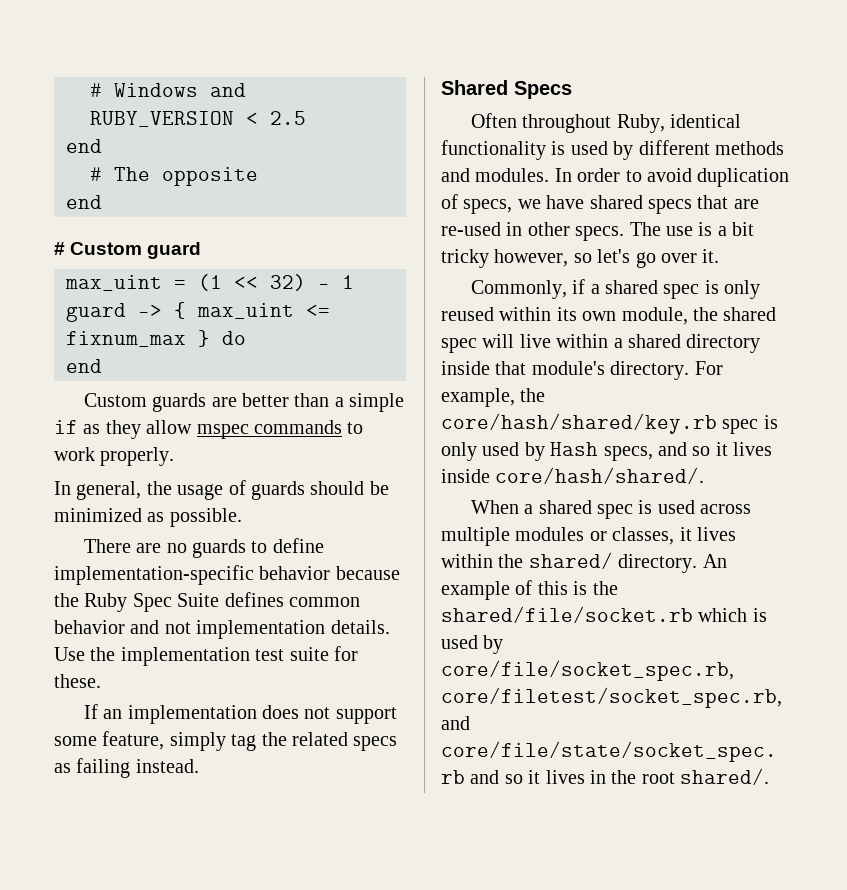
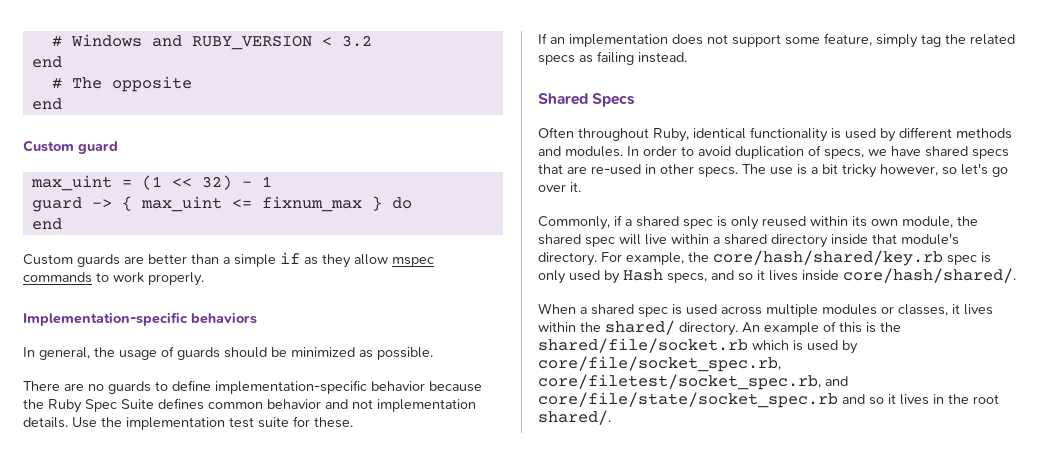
[270,111,306,125] 2.5 -> [341,35,372,47] 3.2
[54,242,65,255] # -> (62, 104) none
(175, 456) none -> [23,312,257,326] // Implementation-specific behaviors

